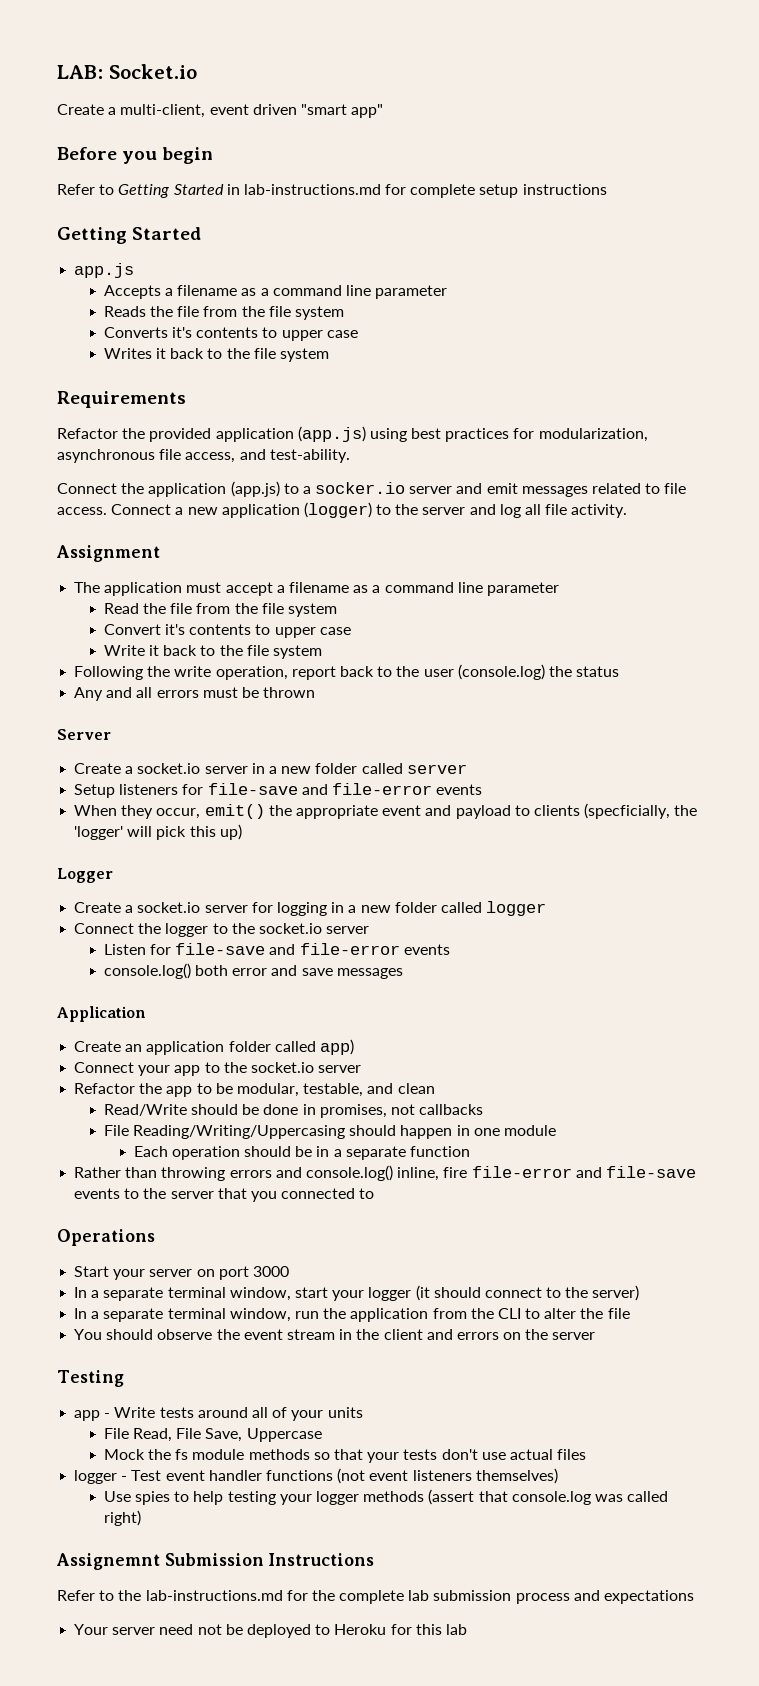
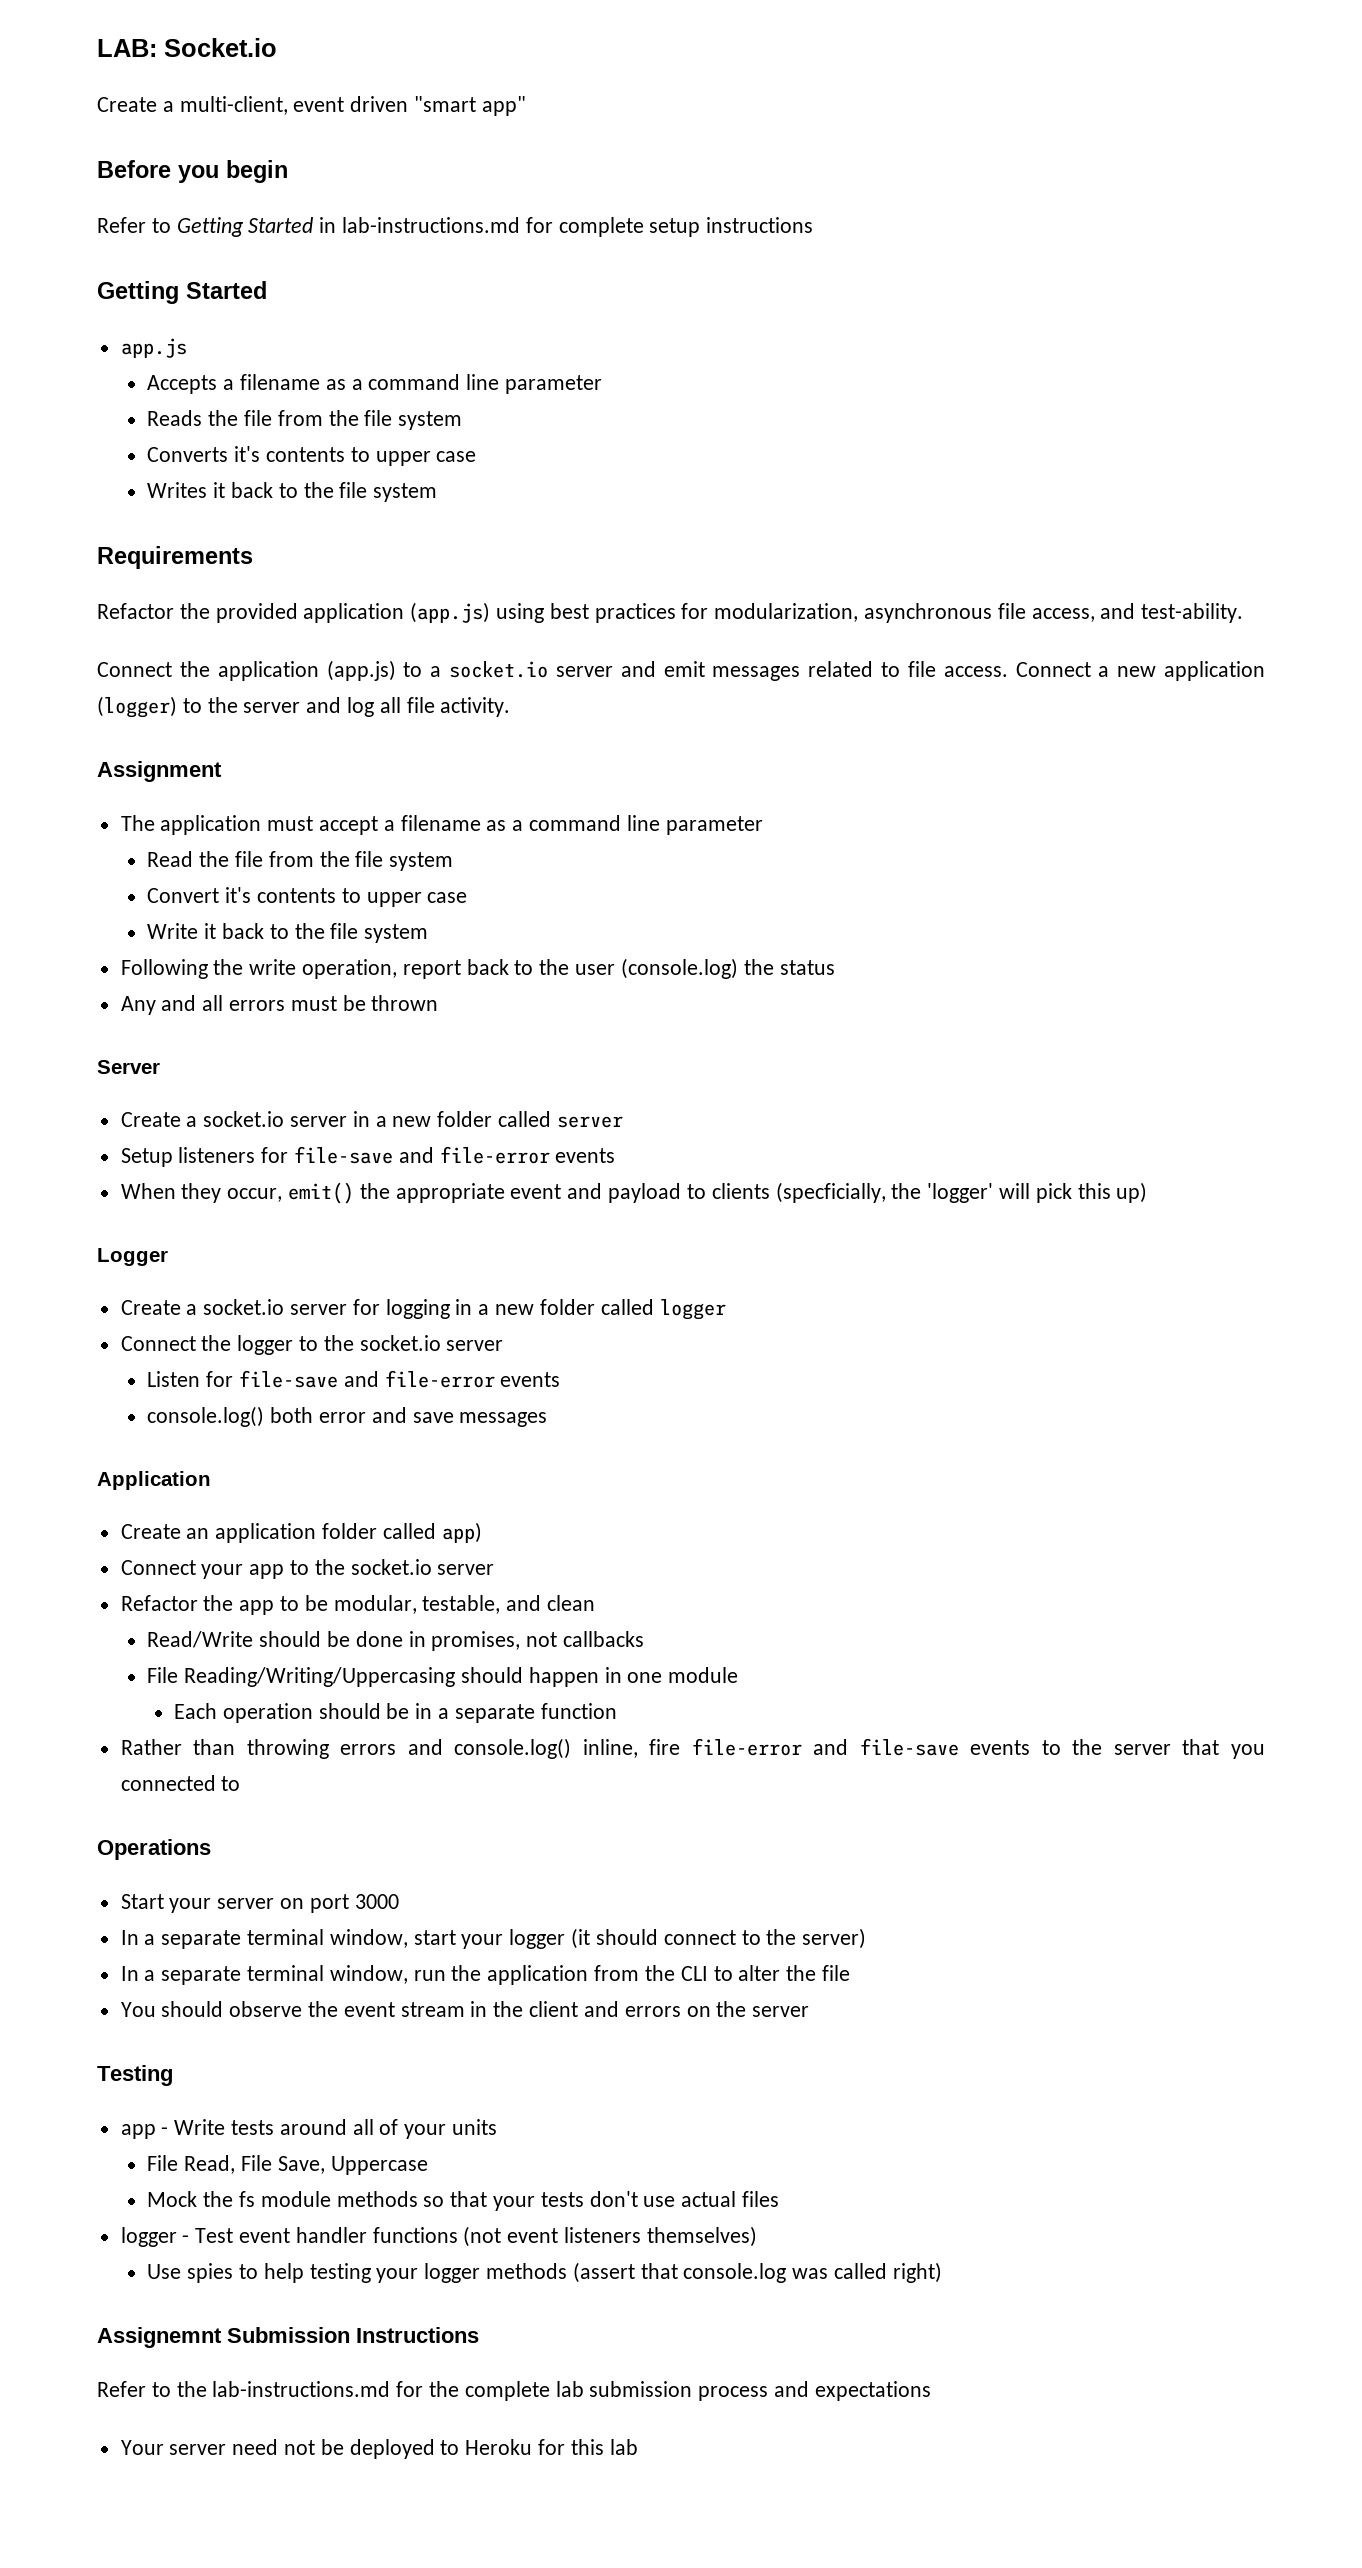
[315,482,406,494] socker.io -> [448,661,548,678] socket.io

